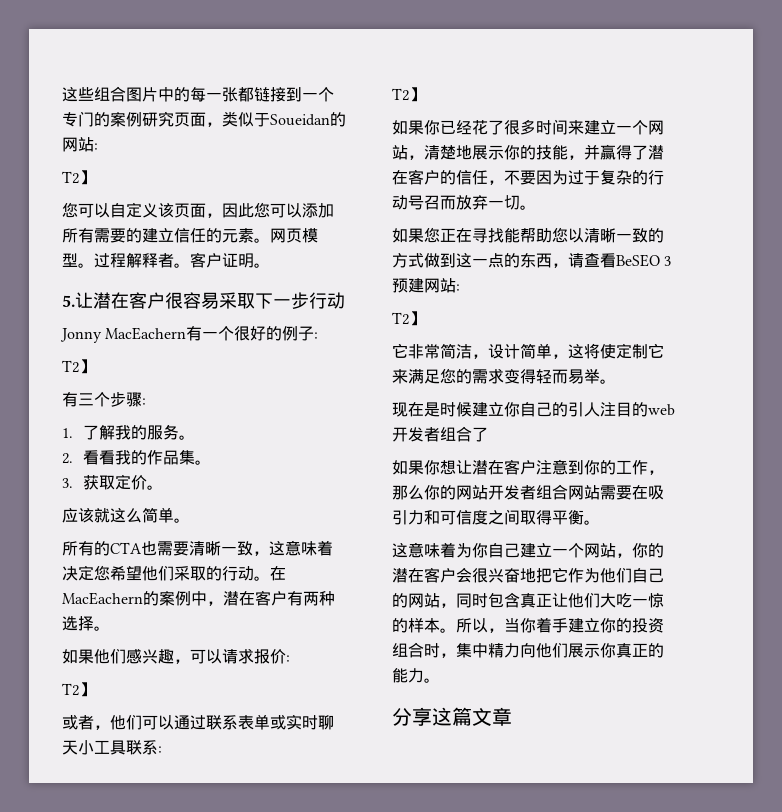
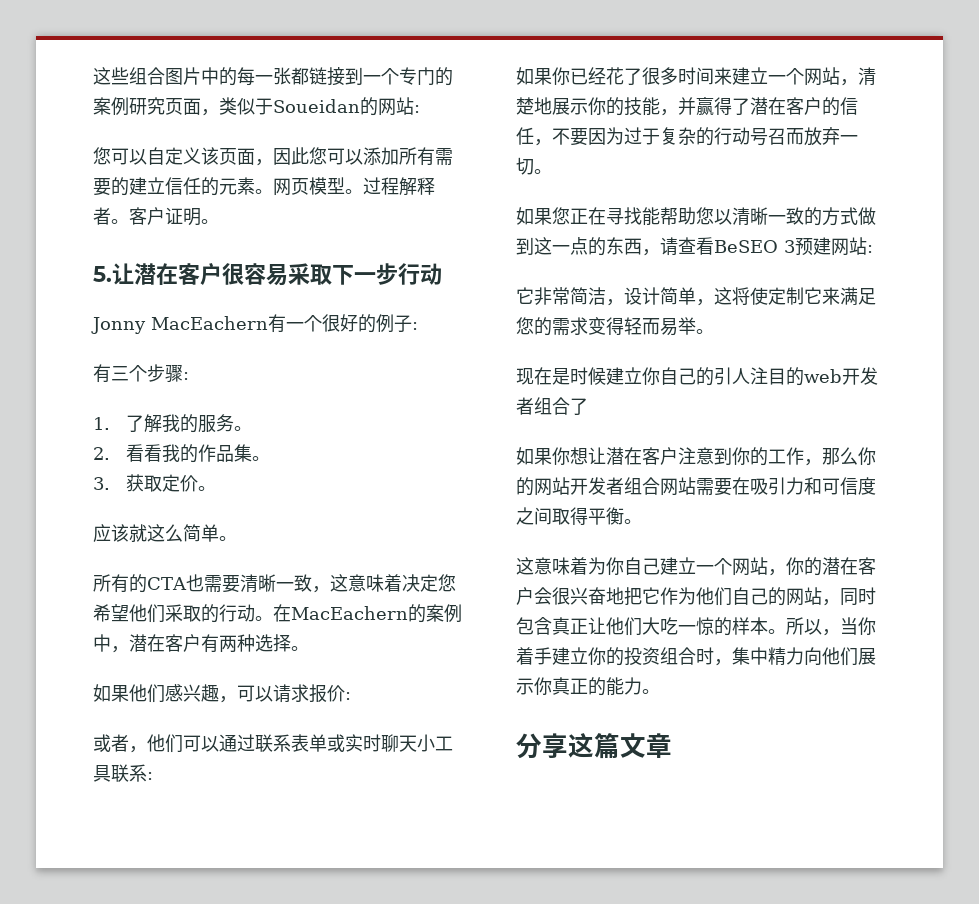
[62,170,95,185] // T2】 -> (420, 109) none
[62,359,95,374] // T2】 -> (418, 326) none
[62,682,95,697] // T2】 -> (351, 696) none
[392,87,425,102] // T2】 -> (153, 776) none
[392,311,425,326] // T2】 -> (873, 249) none

